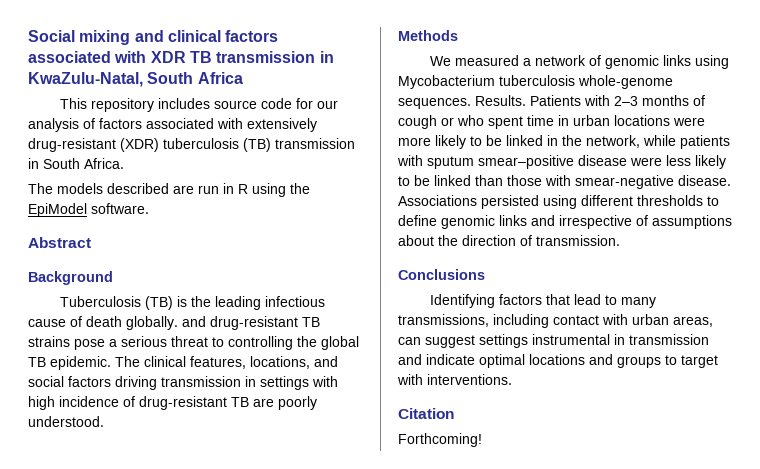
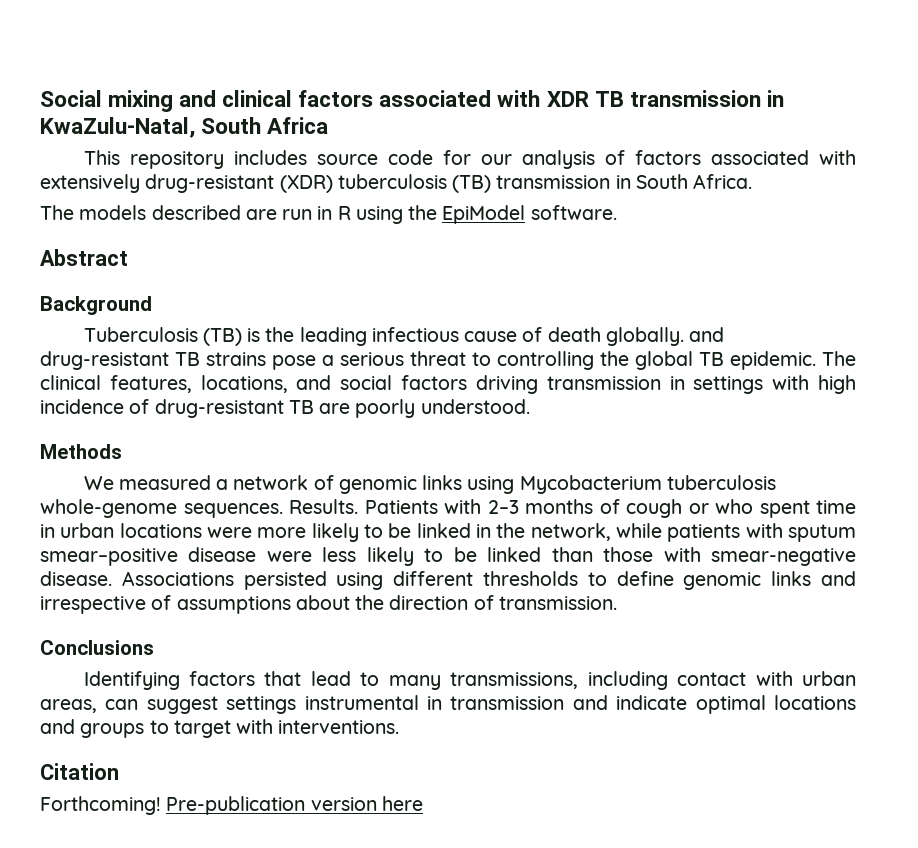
(482, 440) none -> [166,796,423,815] Pre-publication version here

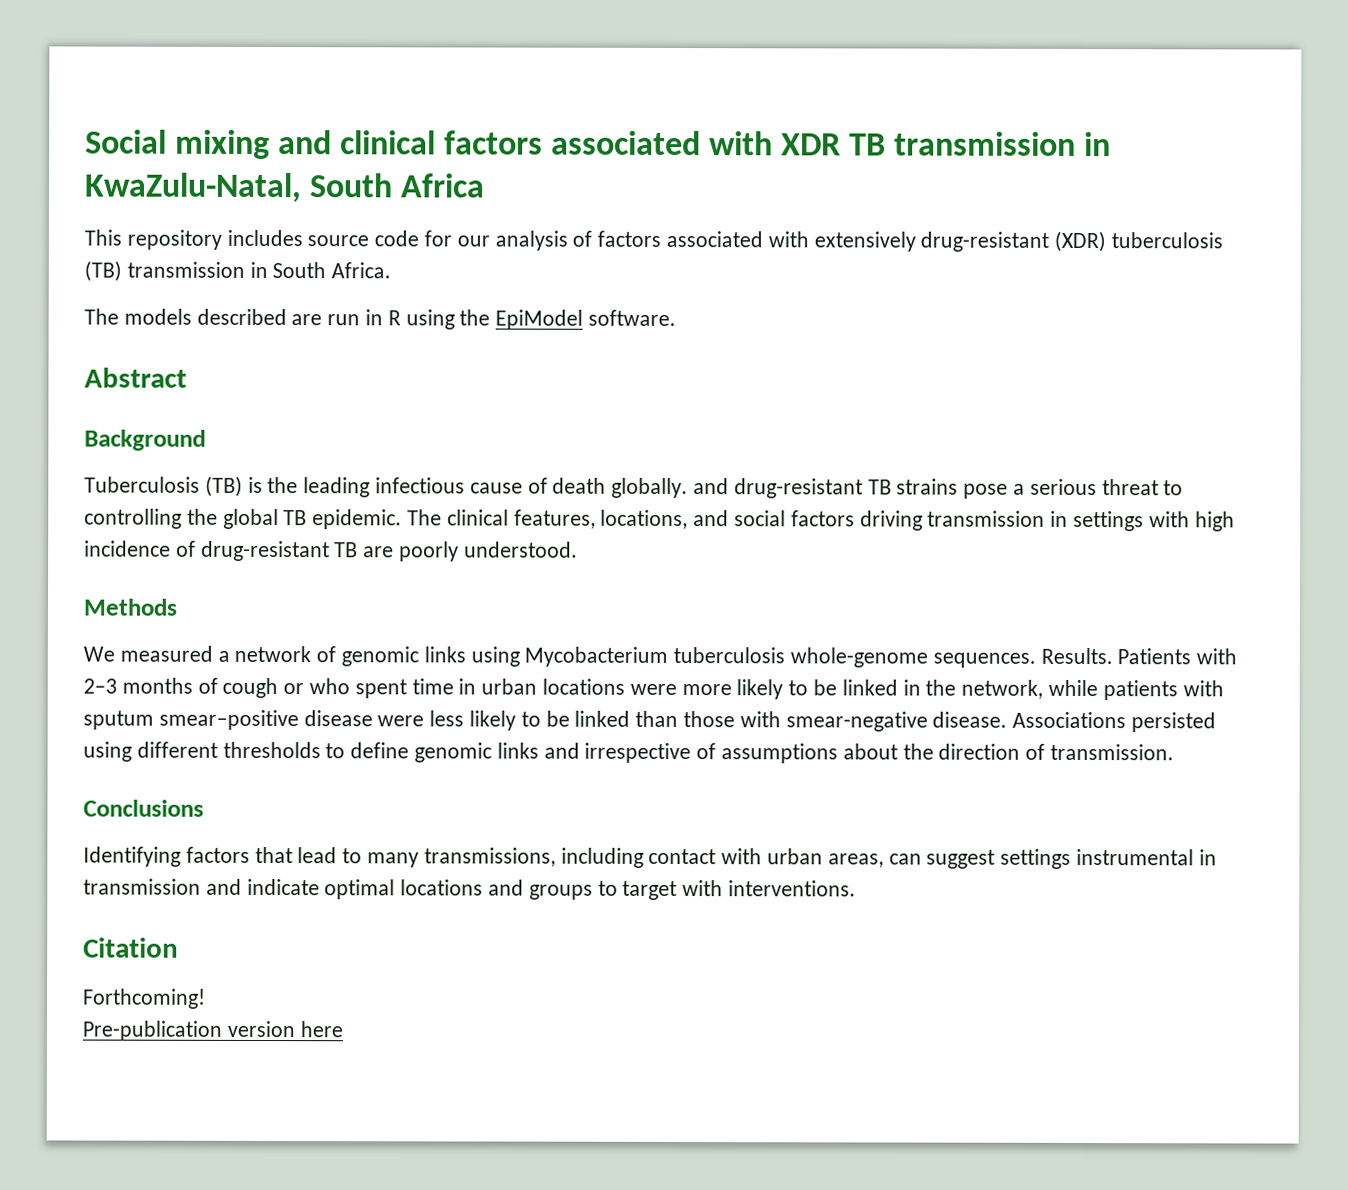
(161, 805) none -> (206, 998) //

